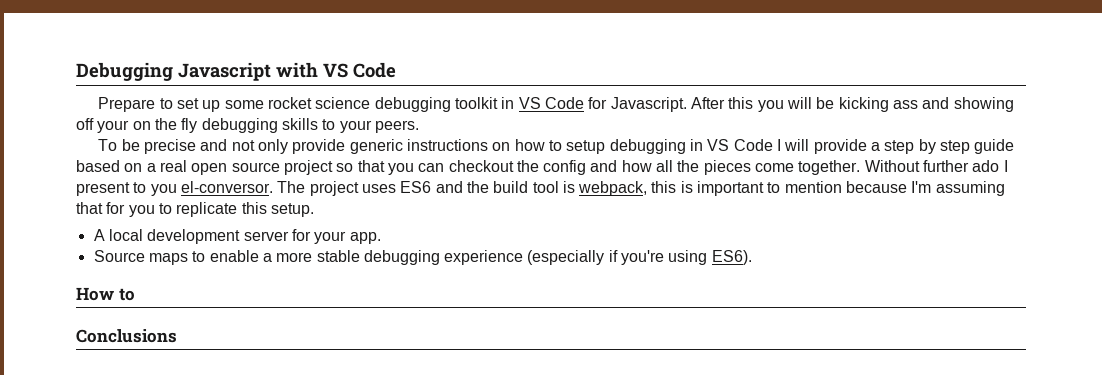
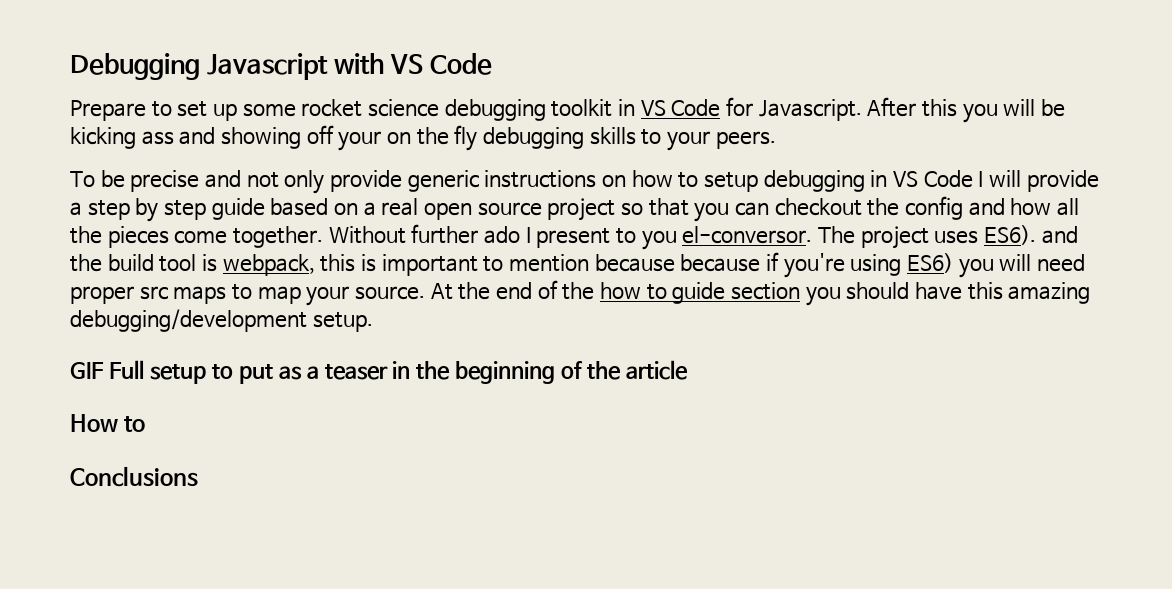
[400,181,432,193] ES6 -> [984,225,1037,245] ES6).
[911,181,1005,196] [76,202,314,217] [93,229,381,244] [93,250,752,265] I'm assuming that for you to replicate this setup. // A local development server for your app. // Source maps to enable a more stable debugging experience (especially if you're using ES6). -> [680,252,1085,278] [70,280,1091,306] [70,309,373,332] [70,360,689,384] because if you're using ES6) you will need proper src maps to map your source. At the end of the how to guide section you should have this amazing debugging/development setup. // GIF Full setup to put as a teaser in the beginning of the article

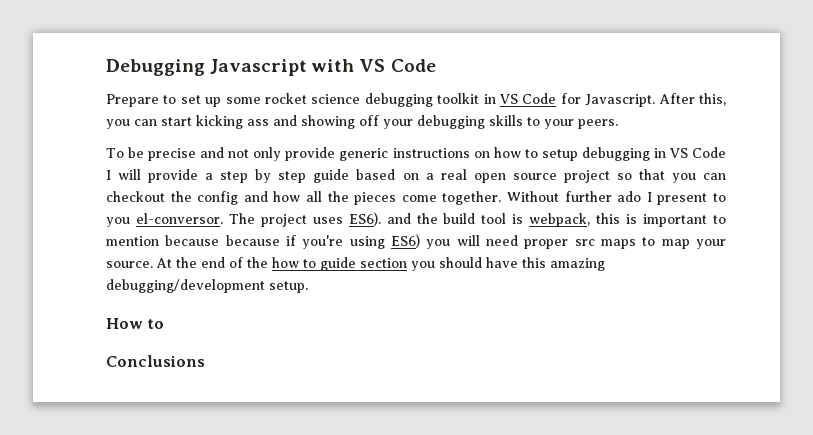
[921,99,1065,123] this you will be -> [698,93,726,106] [106,117,192,129] this, you can start
[386,125,478,151] on the fly -> (413, 124) none
[70,360,689,384] // GIF Full setup to put as a teaser in the beginning of the article -> (308, 287) none

